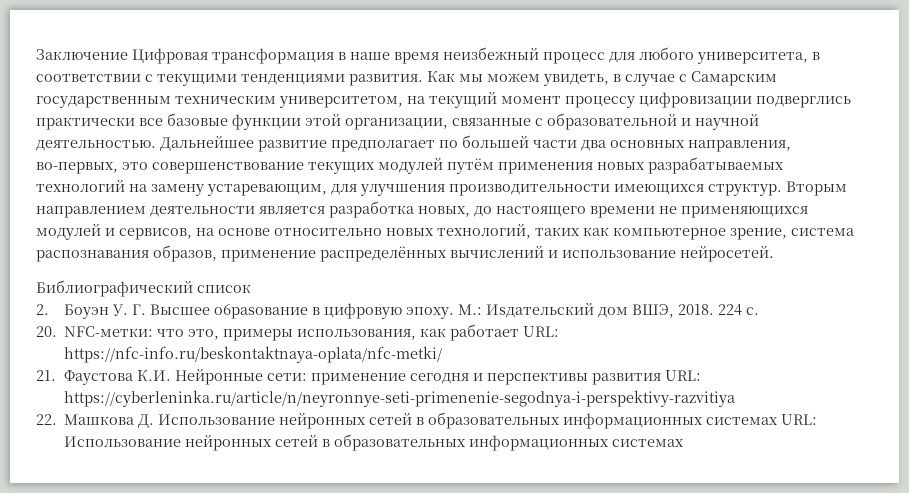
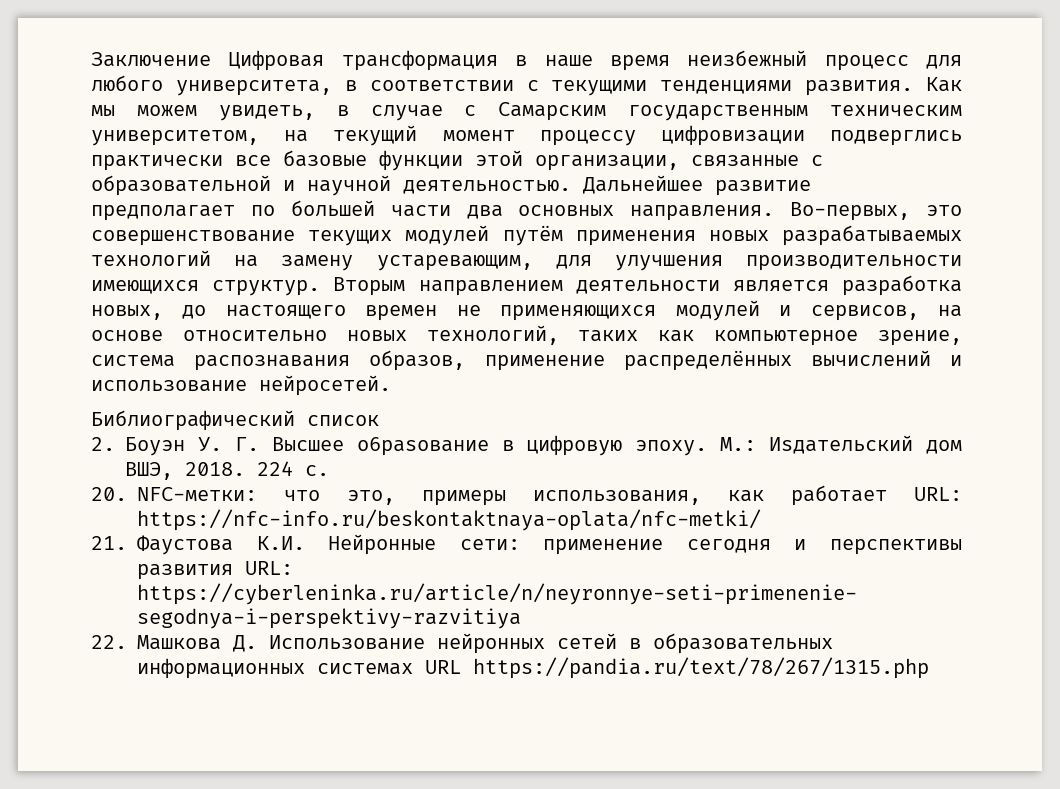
[688,140,791,152] [36,162,118,174] направления, во-первых, -> [630,202,911,221] направления. Во-первых,
[590,206,655,218] времени -> [365,305,438,321] времен
[781,414,818,425] [64,434,685,451] URL: Использование нейронных сетей в образовательных информационных системах -> [425,657,929,679] URL https://pandia.ru/text/78/267/1315.php

